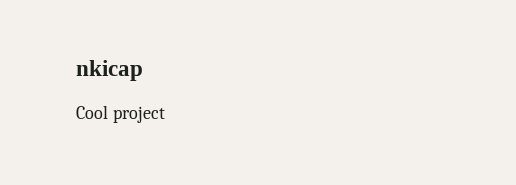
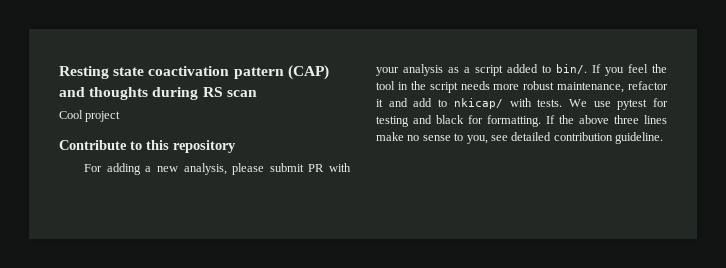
[76,60,143,81] [76,105,165,123] nkicap // Cool project -> [59,65,329,80] [59,87,257,100] [59,110,121,122] [59,140,236,153] [84,163,351,175] [376,64,667,76] [376,81,668,93] [376,98,668,110] [376,115,667,127] [376,132,663,144] Resting state coactivation pattern (CAP) and thoughts during RS scan // Cool project // Contribute to this repository // For adding a new analysis, please submit PR with your analysis as a script added to bin/. If you feel the tool in the script needs more robust maintenance, refactor it and add to nkicap/ with tests. We use pytest for testing and black for formatting. If the above three lines make no sense to you, see detailed contribution guideline.

